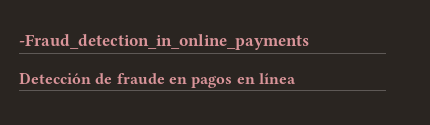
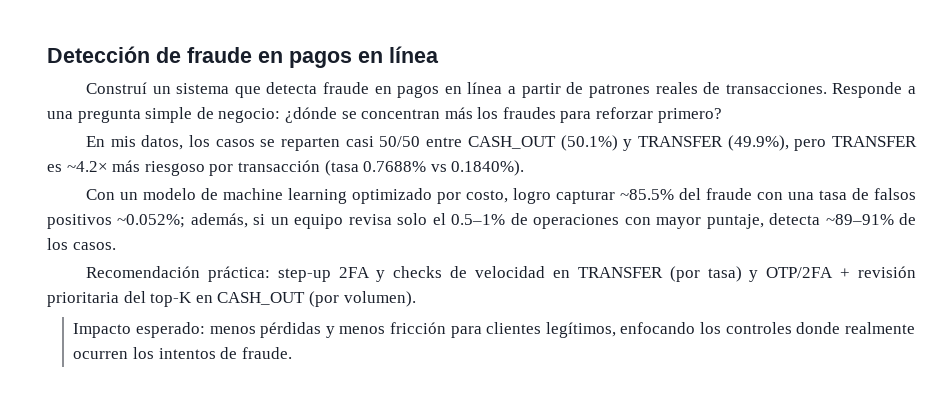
[19,34,309,50] -Fraud_detection_in_online_payments // -> (47, 54) none
(296, 78) none -> [85,82,916,98] [47,107,722,123] [85,135,917,151] [47,160,525,176] [85,188,916,204] [47,213,916,229] [47,238,116,250] [85,266,917,282] [47,291,416,307] [73,322,915,338] [73,347,292,359] // Construí un sistema que detecta fraude en pagos en línea a partir de patrones reales de transacciones. Responde a una pregunta simple de negocio: ¿dónde se concentran más los fraudes para reforzar primero? // En mis datos, los casos se reparten casi 50/50 entre CASH_OUT (50.1%) y TRANSFER (49.9%), pero TRANSFER es ~4.2× más riesgoso por transacción (tasa 0.7688% vs 0.1840%). // Con un modelo de machine learning optimizado por costo, logro capturar ~85.5% del fraude con una tasa de falsos positivos ~0.052%; además, si un equipo revisa solo el 0.5–1% de operaciones con mayor puntaje, detecta ~89–91% de los casos. // Recomendación práctica: step-up 2FA y checks de velocidad en TRANSFER (por tasa) y OTP/2FA + revisión prioritaria del top-K en CASH_OUT (por volumen). // Impacto esperado: menos pérdidas y menos fricción para clientes legítimos, enfocando los controles donde realmente ocurren los intentos de fraude.

